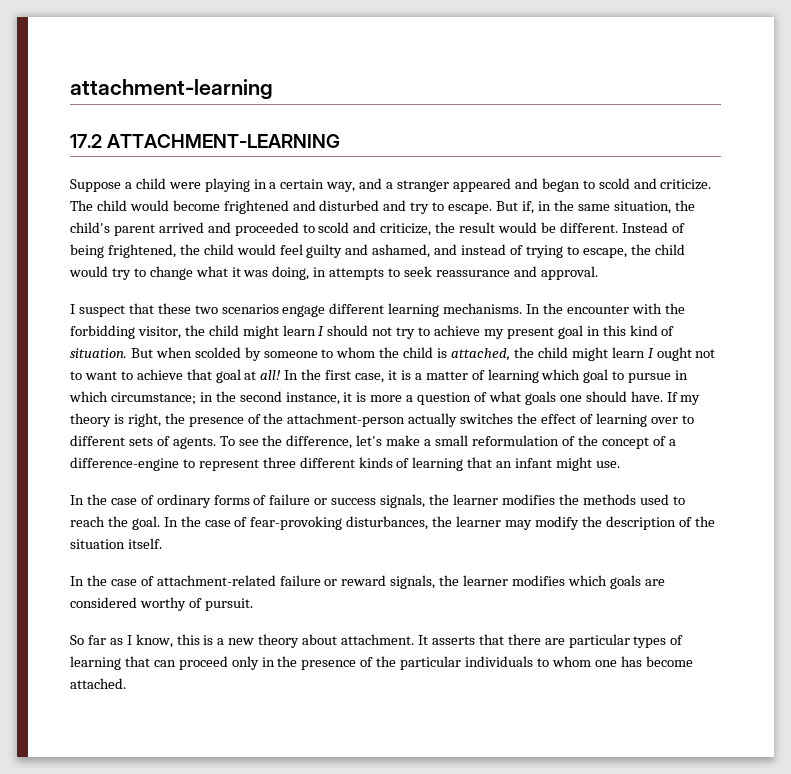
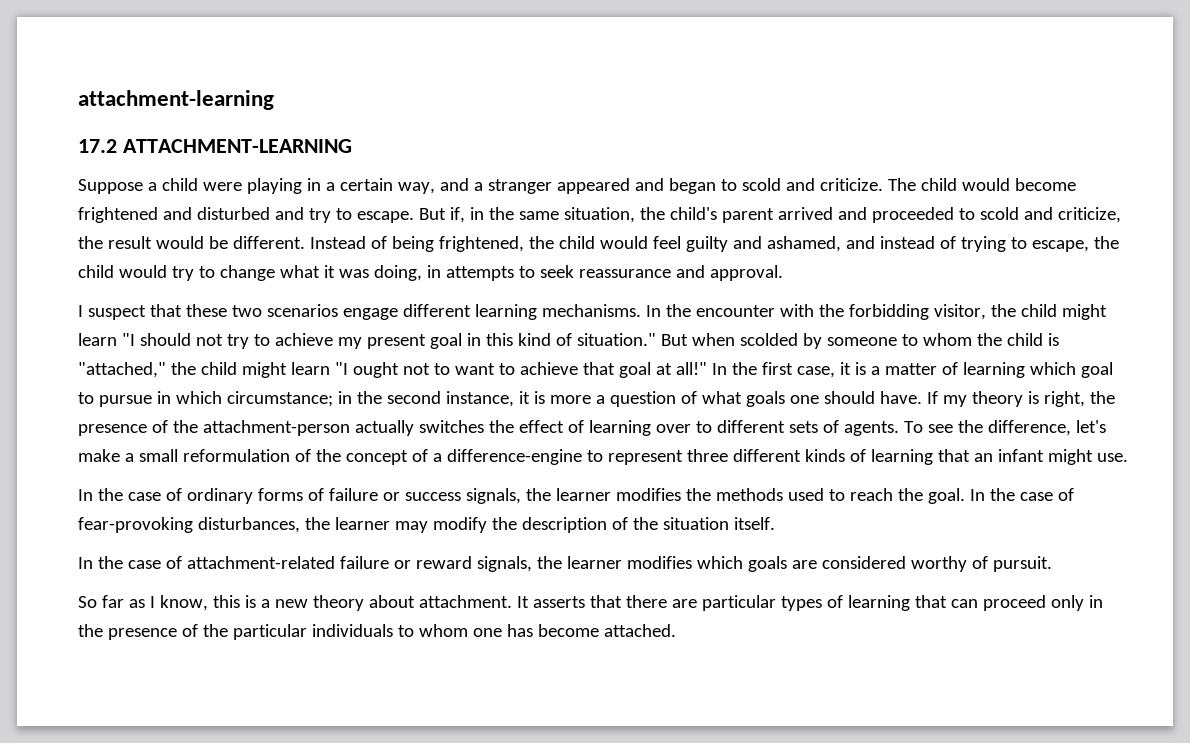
[318,326,325,336] I -> [121,333,135,346] "I
[70,348,127,358] situation. -> [576,333,656,346] situation."
[451,347,654,361] attached, the child might learn I -> [78,362,348,378] "attached," the child might learn "I
[260,370,282,380] all! -> [675,362,707,375] all!"

